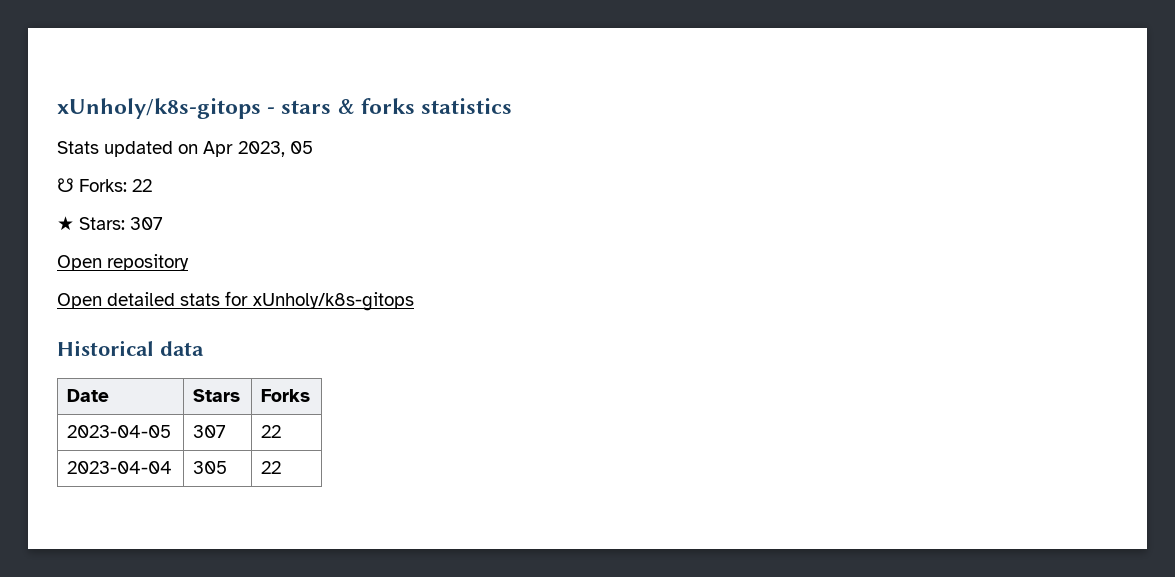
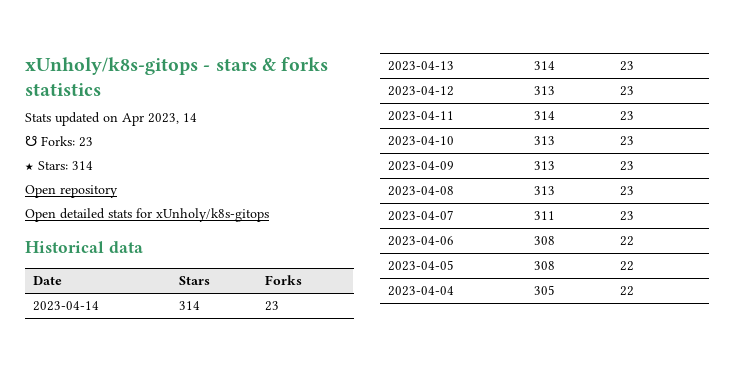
[289,141,313,154] 05 -> [183,113,197,122] 14
[132,179,153,192] 22 -> [79,137,93,147] 23
[130,217,164,230] 307 -> [72,161,93,170] 314
(311, 395) none -> [33,301,100,311] [179,301,201,310] [265,301,280,311] [388,61,455,71] [534,61,556,70] [620,61,635,71] [388,86,455,96] [534,86,556,95] [620,86,635,96] [388,111,455,121] [534,111,556,120] [620,111,635,121] [388,136,455,146] [534,136,556,145] [620,136,635,146] [388,161,455,171] [534,161,556,170] [620,161,635,171] [388,186,455,196] [534,186,556,195] [620,186,635,196] [388,210,455,221] [534,211,556,220] [620,211,635,221] [388,236,455,246] [534,236,556,245] [620,236,635,246] // 2023-04-14 | 314 | 23 // 2023-04-13 | 314 | 23 // 2023-04-12 | 313 | 23 // 2023-04-11 | 314 | 23 // 2023-04-10 | 313 | 23 // 2023-04-09 | 313 | 23 // 2023-04-08 | 313 | 23 // 2023-04-07 | 311 | 23 // 2023-04-06 | 308 | 22
[193,425,227,438] 307 -> [534,261,556,270] 308

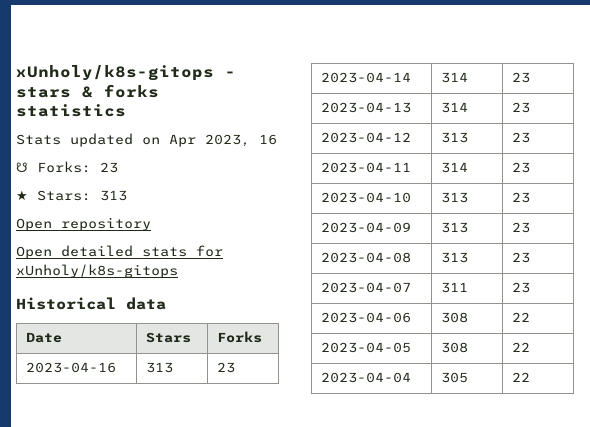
[183,113,197,122] 14 -> [259,134,277,145] 16
[72,161,93,170] 314 -> [100,190,127,201] 313
(303, 280) none -> [25,362,116,373] [145,362,173,373] [216,362,235,373] // 2023-04-16 | 313 | 23

